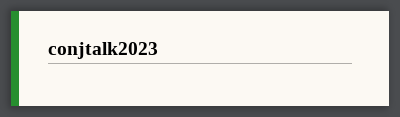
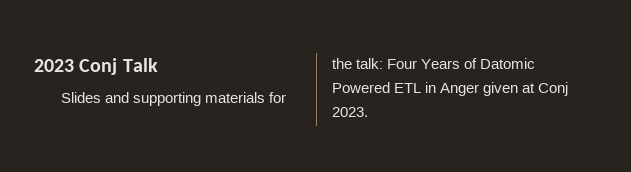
[48,42,158,59] conjtalk2023 -> [34,58,158,75] [61,92,287,106] [332,58,536,69] [332,82,569,96] [332,107,368,117] 2023 Conj Talk // Slides and supporting materials for the talk: Four Years of Datomic Powered ETL in Anger given at Conj 2023.

